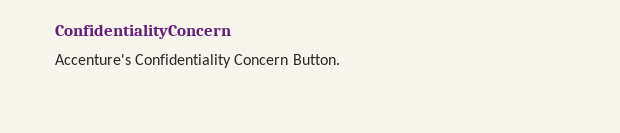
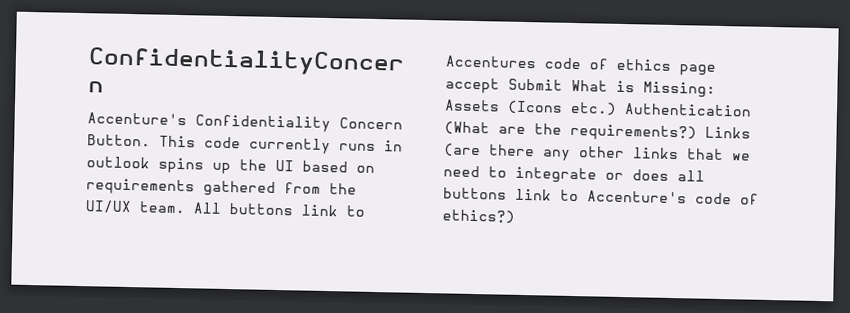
(340, 59) none -> [159,135,403,155] [86,156,375,175] [86,178,357,197] [85,200,365,217] [445,55,716,76] [445,77,716,98] [444,99,752,117] [444,121,751,142] [444,143,751,161] [443,165,705,184] [443,187,759,205] [442,209,515,224] This code currently runs in outlook spins up the UI based on requirements gathered from the UI/UX team. All buttons link to Accentures code of ethics page accept Submit What is Missing: Assets (Icons etc.) Authentication (What are the requirements?) Links (are there any other links that we need to integrate or does all buttons link to Accenture's code of ethics?)

